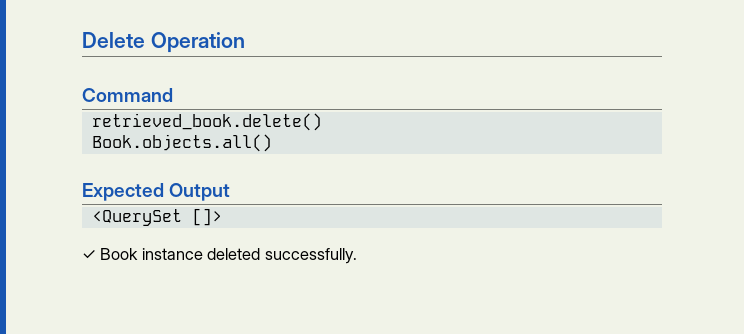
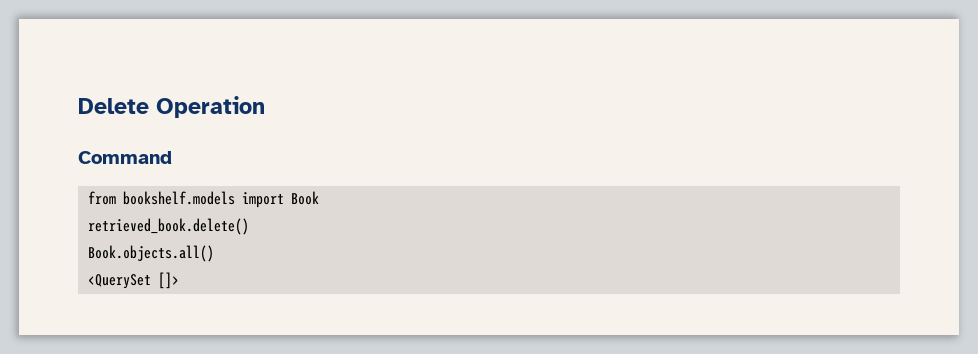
(173, 95) none -> [87,191,319,208] // from bookshelf.models import Book
[82,183,231,201] // Expected Output -> (214, 253) none
[82,248,357,264] // ✓ Book instance deleted successfully. -> (179, 280) none

